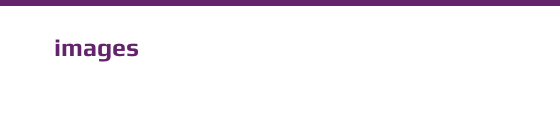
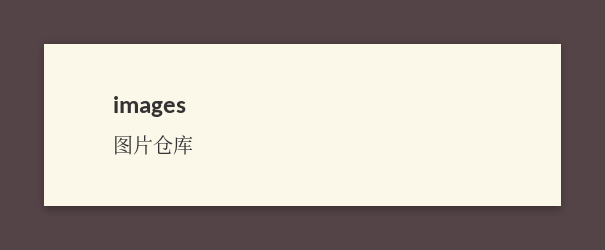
(139, 50) none -> [113,135,193,155] // 图片仓库

